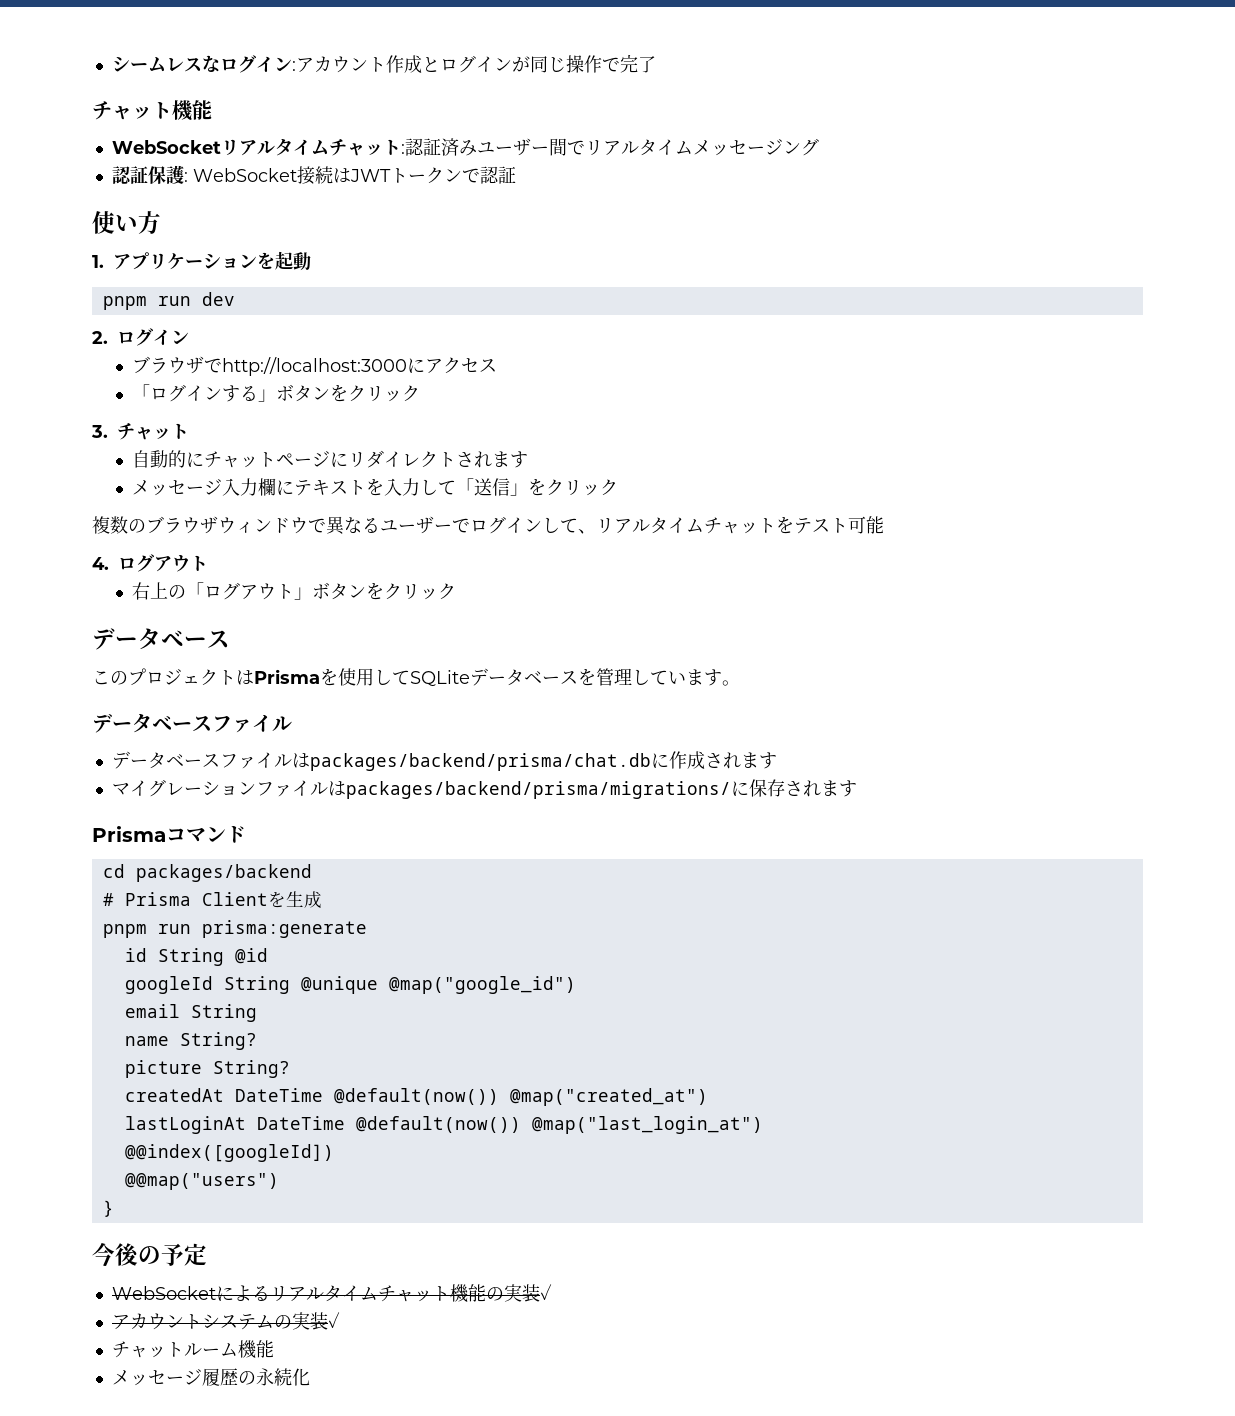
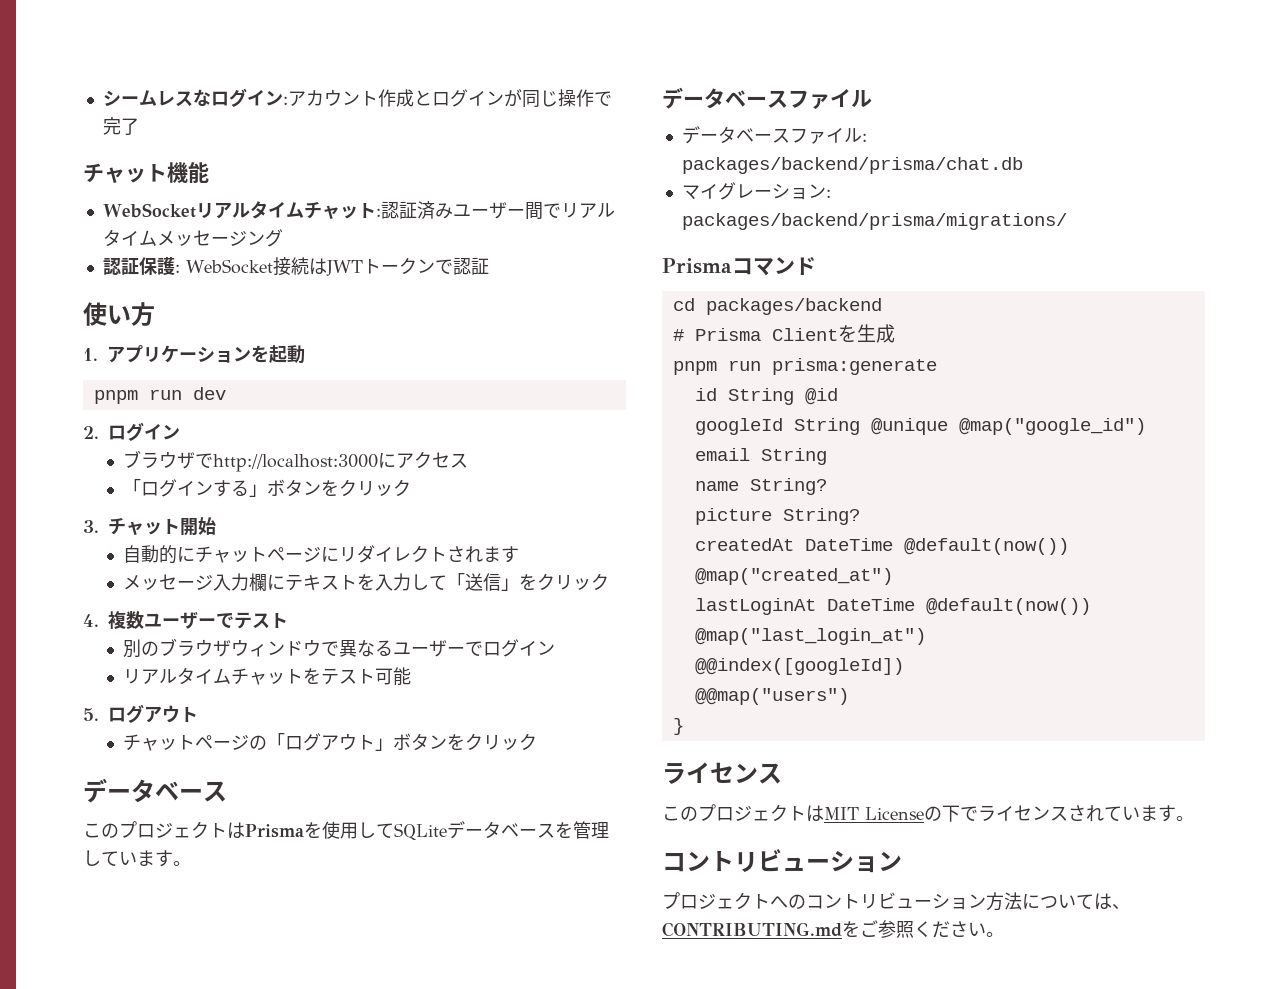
(189, 431) none -> [180,517,216,536] 開始
[92,516,128,534] 複数 -> [83,611,288,629] [122,639,141,658] 4.複数ユーザーでテスト // 別
[542,517,596,534] して、 -> (555, 648) //
[92,557,109,570] 4. -> [83,708,99,721] 5.
[131,582,168,600] 右上 -> [122,734,249,751] チャットページ
[291,753,310,768] は -> [861,133,867,142] :
[650,751,777,769] に作成されます -> (1023, 165) none
[255,780,346,797] ファイルは -> [825,189,831,198] :
[730,779,857,797] に保存されます -> (1067, 221) none
[92,1243,207,1267] [111,1284,552,1303] [111,1312,340,1330] [111,1340,274,1359] [111,1368,310,1386] 今後の予定 // WebSocketによるリアルタイムチャット機能の実装✓ // アカウントシステムの実装✓ // チャットルーム機能 // メッセージ履歴の永続化 -> [662,762,782,784] [662,804,1194,822] [662,849,902,873] [662,892,1130,911] [662,920,1004,938] ライセンス // このプロジェクトはMIT Licenseの下でライセンスされています。 // コントリビューション // プロジェクトへのコントリビューション方法については、CONTRIBUTING.mdをご参照ください。

